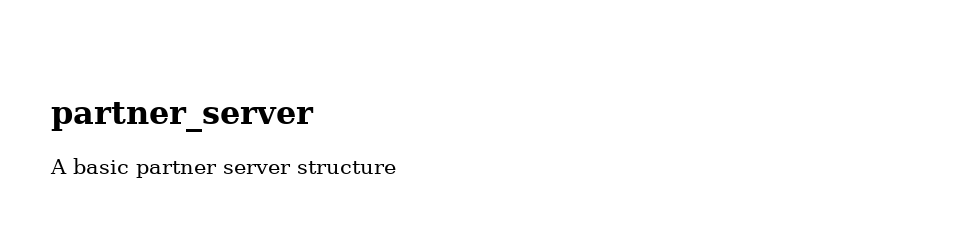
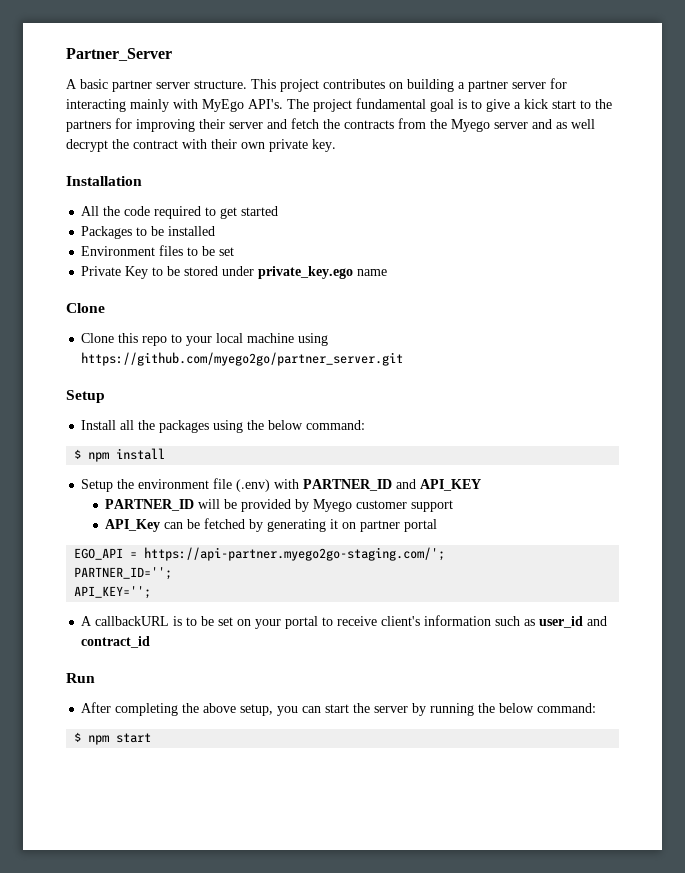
[51,102,314,132] partner_server -> [66,48,172,61] Partner_Server
[297,161,396,174] structure -> [194,78,567,92] [66,98,612,112] [66,118,595,132] [66,139,336,152] [66,176,142,186] [81,206,279,219] [81,226,216,239] [81,245,235,256] [81,266,388,279] [66,303,105,313] [81,333,329,346] [81,352,404,366] [66,390,105,403] [81,420,366,433] [74,448,166,462] [81,478,482,492] [105,499,454,512] [105,518,438,532] [74,547,446,561] [74,567,173,580] [74,586,152,599] [81,615,608,629] [81,636,151,648] [66,673,95,683] [81,702,597,716] [74,732,152,745] structure. This project contributes on building a partner server for interacting mainly with MyEgo API's. The project fundamental goal is to give a kick start to the partners for improving their server and fetch the contracts from the Myego server and as well decrypt the contract with their own private key. // Installation // All the code required to get started // Packages to be installed // Environment files to be set // Private Key to be stored under private_key.ego name // Clone // Clone this repo to your local machine using https://github.com/myego2go/partner_server.git // Setup // Install all the packages using the below command: // $ npm install // Setup the environment file (.env) with PARTNER_ID and API_KEY // PARTNER_ID will be provided by Myego customer support // API_Key can be fetched by generating it on partner portal // EGO_API = https://api-partner.myego2go-staging.com/'; // PARTNER_ID=''; // API_KEY=''; // A callbackURL is to be set on your portal to receive client's information such as user_id and contract_id // Run // After completing the above setup, you can start the server by running the below command: // $ npm start

